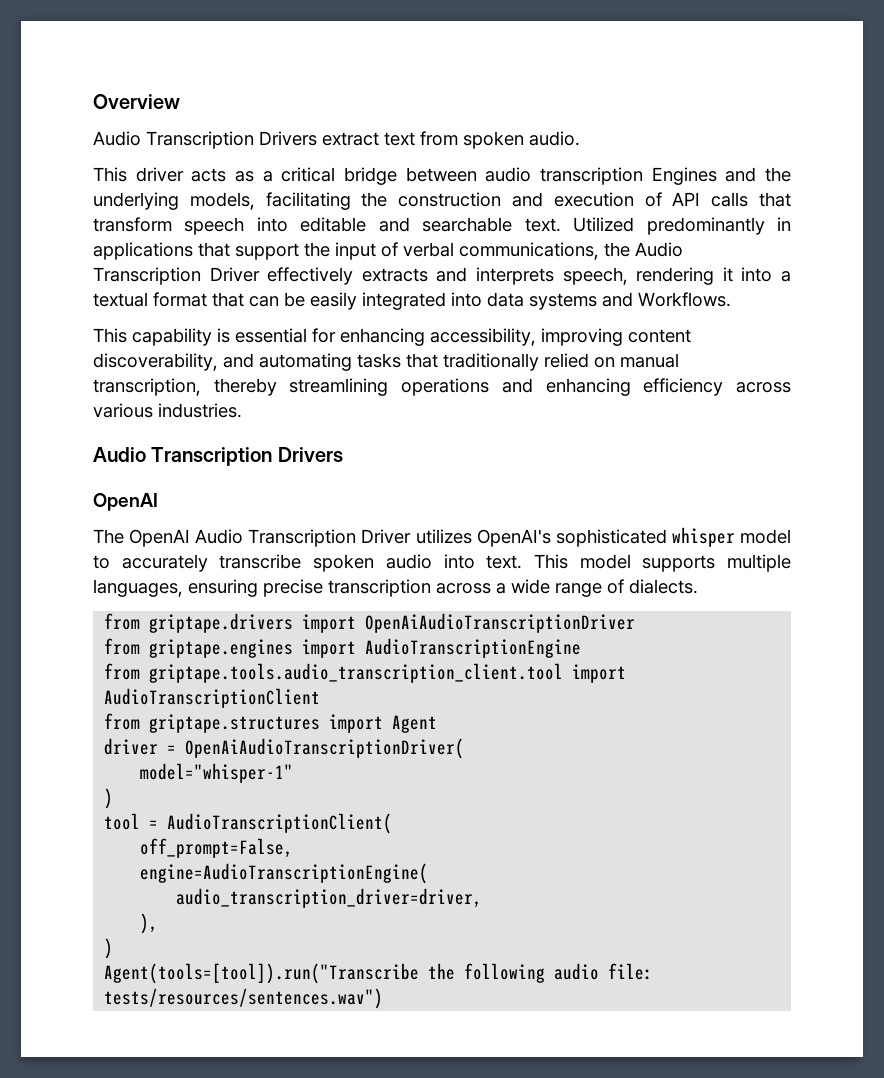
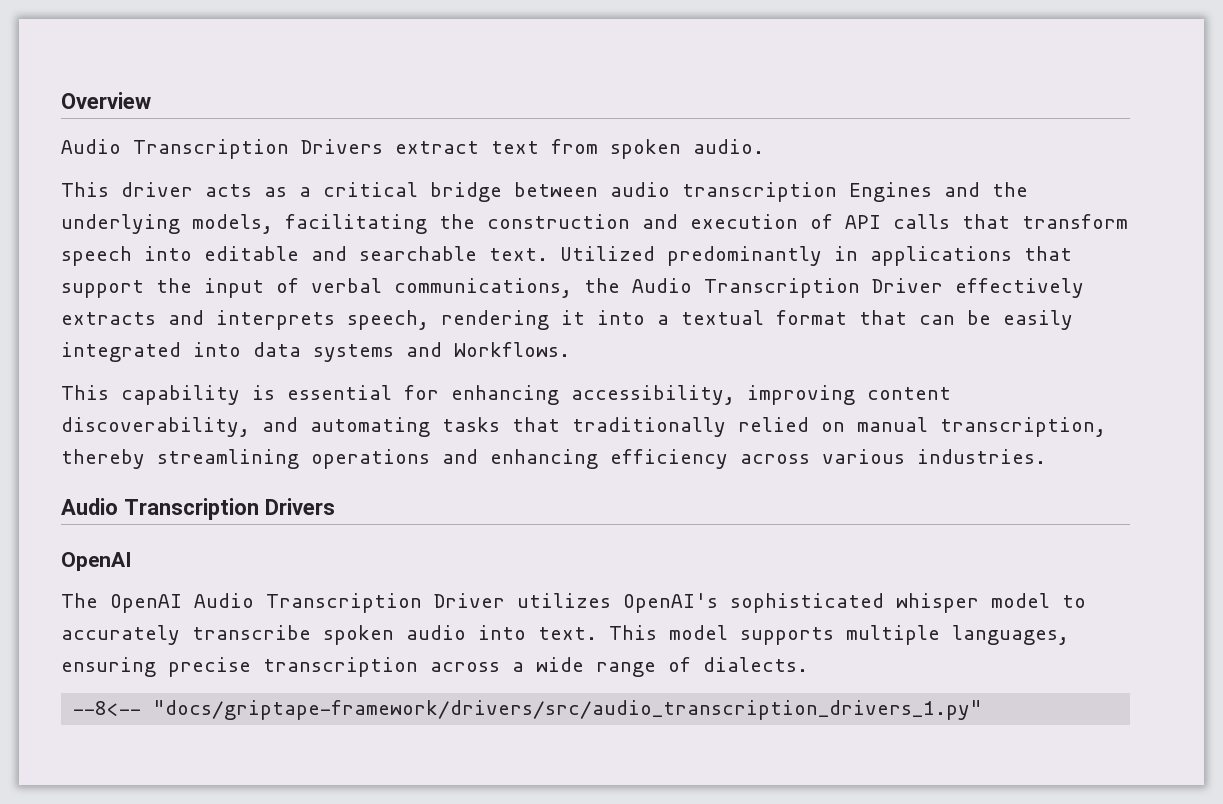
[104,613,636,633] [104,638,582,658] [104,663,627,683] [104,688,321,708] [104,713,438,733] [104,738,465,759] [140,763,294,783] [104,788,114,809] [104,813,393,834] [140,838,294,858] [140,863,429,884] [176,888,483,908] [140,913,159,934] [104,938,114,959] [104,963,654,984] [104,988,384,1009] from griptape.drivers import OpenAiAudioTranscriptionDriver // from griptape.engines import AudioTranscriptionEngine // from griptape.tools.audio_transcription_client.tool import AudioTranscriptionClient // from griptape.structures import Agent // driver = OpenAiAudioTranscriptionDriver( // model="whisper-1" // ) // tool = AudioTranscriptionClient( // off_prompt=False, // engine=AudioTranscriptionEngine( // audio_transcription_driver=driver, // ), // ) // Agent(tools=[tool]).run("Transcribe the following audio file: tests/resources/sentences.wav") -> [73,700,983,720] --8<-- "docs/griptape-framework/drivers/src/audio_transcription_drivers_1.py"

